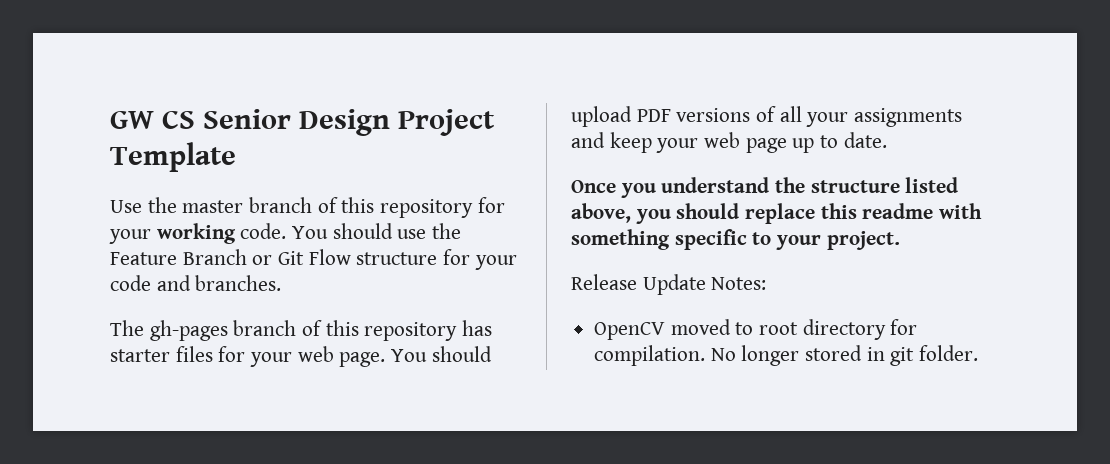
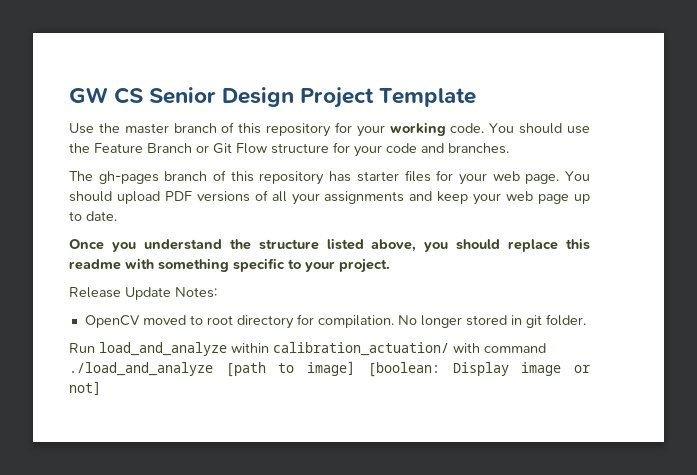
(979, 353) none -> [69,342,546,356] [69,361,590,377] [69,381,101,395] // Run load_and_analyze within calibration_actuation/ with command ./load_and_analyze [path to image] [boolean: Display image or not]

